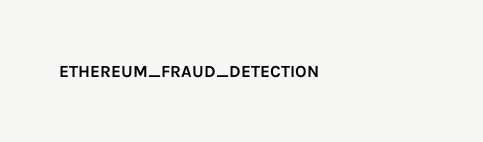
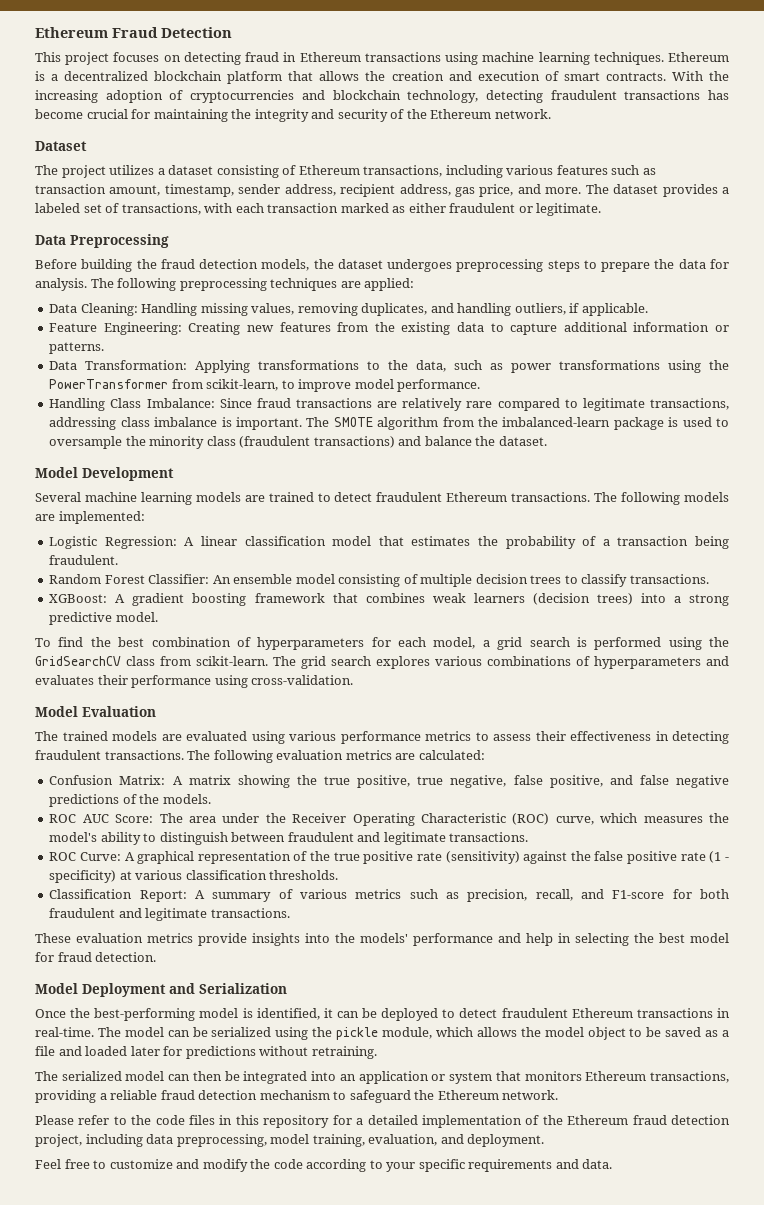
[59,65,319,78] ETHEREUM_FRAUD_DETECTION -> [35,27,232,38] [35,52,729,65] [35,71,730,84] [35,90,730,103] [35,109,551,122] [35,141,87,151] [35,165,656,178] [35,184,730,197] [35,203,602,216] [35,234,169,248] [35,259,729,272] [35,278,415,291] [49,303,648,316] [49,322,730,335] [49,342,105,354] [49,360,730,373] [49,379,481,392] [49,398,729,411] [49,417,729,430] [49,436,547,449] [35,467,174,481] [35,492,729,505] [35,511,145,524] [49,536,730,549] [49,555,119,565] [49,574,709,587] [49,593,730,606] [49,612,158,625] [35,637,729,650] [35,656,729,669] [35,675,354,688] [35,706,156,717] [35,731,729,744] [35,750,485,763] [49,775,730,788] [49,794,211,807] [49,813,729,826] [49,832,529,845] [49,851,729,864] [49,870,339,883] [49,889,729,902] [49,908,290,921] [35,933,729,946] [35,952,157,962] [35,983,287,997] [35,1008,730,1021] [35,1027,730,1040] [35,1046,377,1059] [35,1071,730,1084] [35,1090,559,1103] [35,1115,730,1128] [35,1134,545,1147] [35,1159,613,1172] Ethereum Fraud Detection // This project focuses on detecting fraud in Ethereum transactions using machine learning techniques. Ethereum is a decentralized blockchain platform that allows the creation and execution of smart contracts. With the increasing adoption of cryptocurrencies and blockchain technology, detecting fraudulent transactions has become crucial for maintaining the integrity and security of the Ethereum network. // Dataset // The project utilizes a dataset consisting of Ethereum transactions, including various features such as transaction amount, timestamp, sender address, recipient address, gas price, and more. The dataset provides a labeled set of transactions, with each transaction marked as either fraudulent or legitimate. // Data Preprocessing // Before building the fraud detection models, the dataset undergoes preprocessing steps to prepare the data for analysis. The following preprocessing techniques are applied: // Data Cleaning: Handling missing values, removing duplicates, and handling outliers, if applicable. // Feature Engineering: Creating new features from the existing data to capture additional information or patterns. // Data Transformation: Applying transformations to the data, such as power transformations using the PowerTransformer from scikit-learn, to improve model performance. // Handling Class Imbalance: Since fraud transactions are relatively rare compared to legitimate transactions, addressing class imbalance is important. The SMOTE algorithm from the imbalanced-learn package is used to oversample the minority class (fraudulent transactions) and balance the dataset. // Model Development // Several machine learning models are trained to detect fraudulent Ethereum transactions. The following models are implemented: // Logistic Regression: A linear classification model that estimates the probability of a transaction being fraudulent. // Random Forest Classifier: An ensemble model consisting of multiple decision trees to classify transactions. // XGBoost: A gradient boosting framework that combines weak learners (decision trees) into a strong predictive model. // To find the best combination of hyperparameters for each model, a grid search is performed using the GridSearchCV class from scikit-learn. The grid search explores various combinations of hyperparameters and evaluates their performance using cross-validation. // Model Evaluation // The trained models are evaluated using various performance metrics to assess their effectiveness in detecting fraudulent transactions. The following evaluation metrics are calculated: // Confusion Matrix: A matrix showing the true positive, true negative, false positive, and false negative predictions of the models. // ROC AUC Score: The area under the Receiver Operating Characteristic (ROC) curve, which measures the model's ability to distinguish between fraudulent and legitimate transactions. // ROC Curve: A graphical representation of the true positive rate (sensitivity) against the false positive rate (1 - specificity) at various classification thresholds. // Classification Report: A summary of various metrics such as precision, recall, and F1-score for both fraudulent and legitimate transactions. // These evaluation metrics provide insights into the models' performance and help in selecting the best model for fraud detection. // Model Deployment and Serialization // Once the best-performing model is identified, it can be deployed to detect fraudulent Ethereum transactions in real-time. The model can be serialized using the pickle module, which allows the model object to be saved as a file and loaded later for predictions without retraining. // The serialized model can then be integrated into an application or system that monitors Ethereum transactions, providing a reliable fraud detection mechanism to safeguard the Ethereum network. // Please refer to the code files in this repository for a detailed implementation of the Ethereum fraud detection project, including data preprocessing, model training, evaluation, and deployment. // Feel free to customize and modify the code according to your specific requirements and data.

